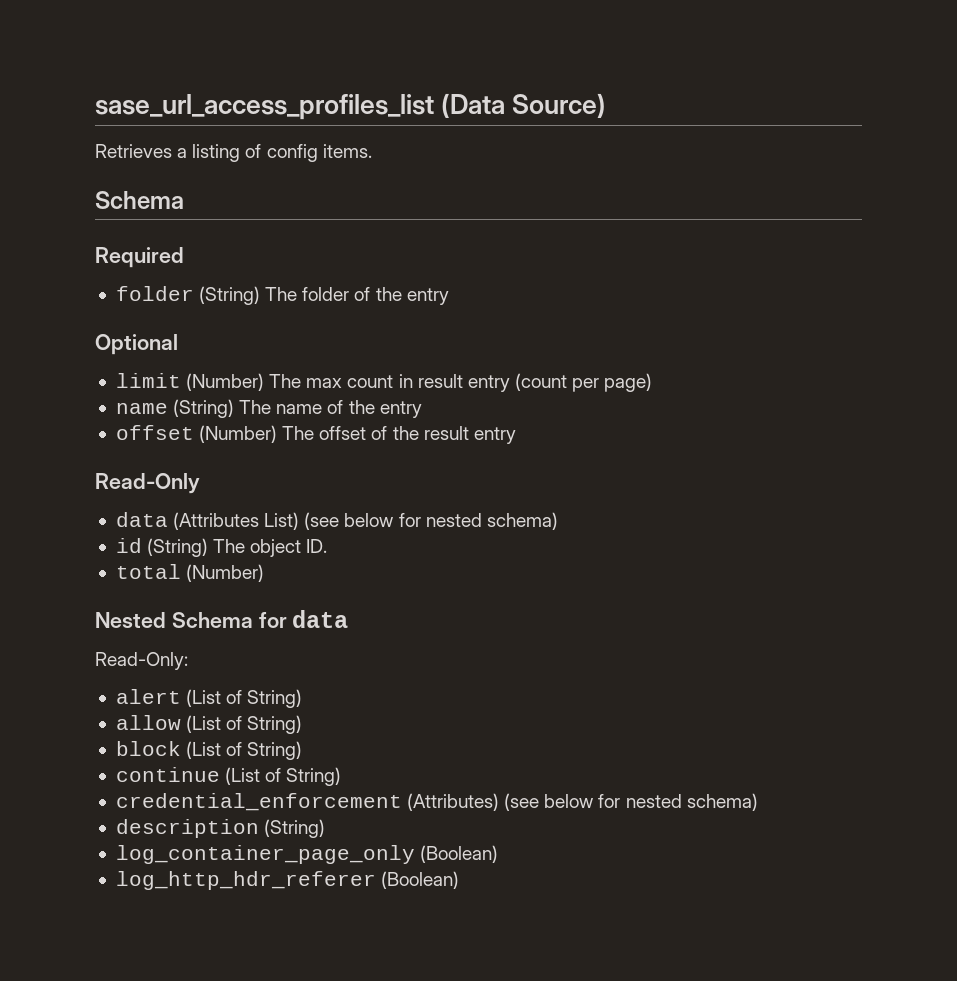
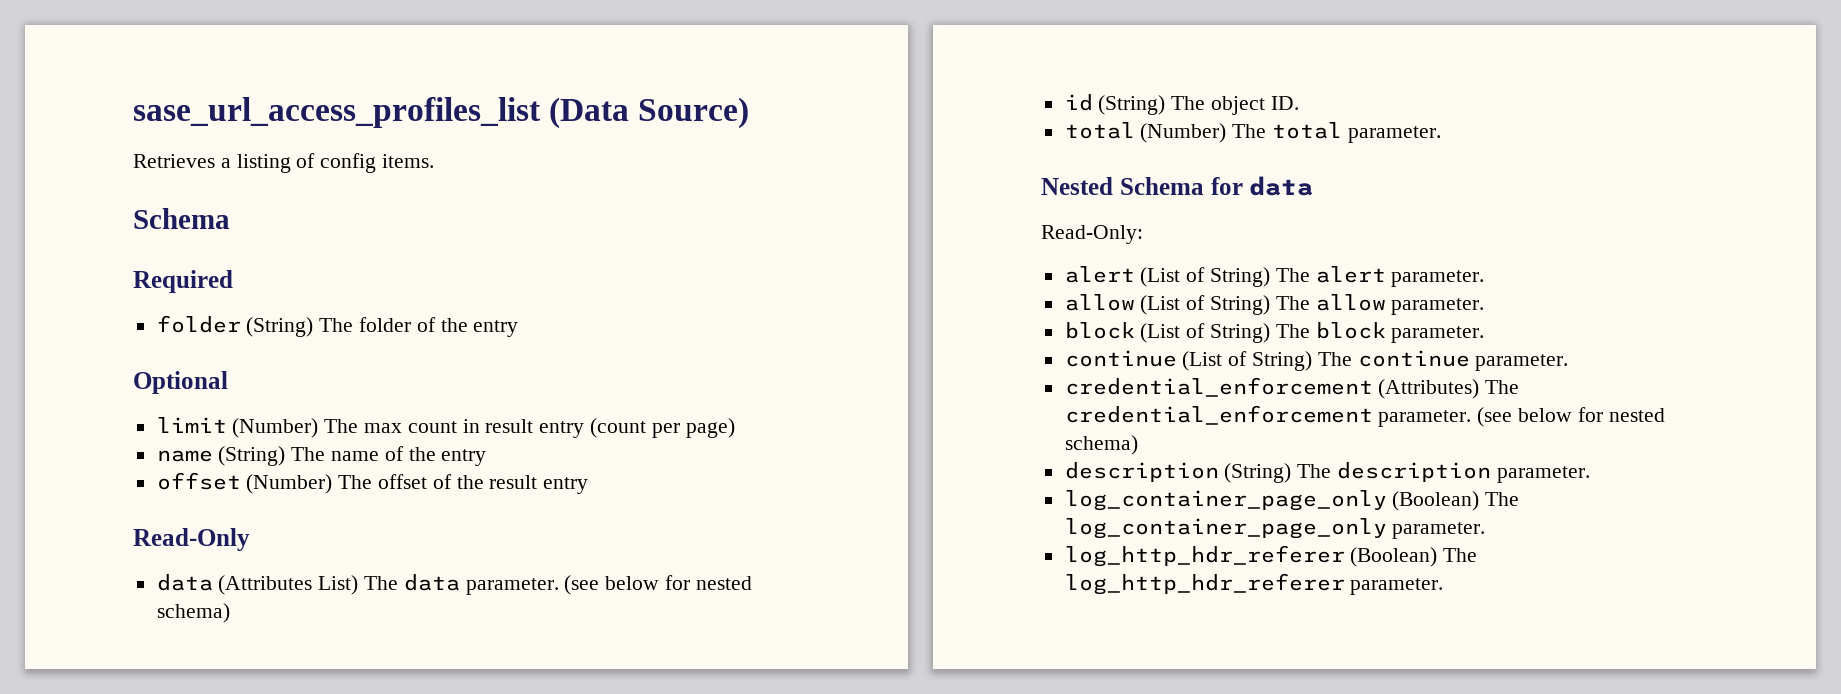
(300, 521) none -> [364,574,559,595] The data parameter.
(265, 573) none -> [1232,122,1441,143] The total parameter.
(303, 698) none -> [1275,266,1485,287] The alert parameter.
(303, 724) none -> [1275,294,1485,315] The allow parameter.
(303, 750) none -> [1275,322,1485,343] The block parameter.
(342, 776) none -> [1317,350,1569,371] The continue parameter.
(500, 802) none -> [1485,380,1520,394] [1064,405,1472,427] The credential_enforcement parameter.
(326, 828) none -> [1297,462,1590,483] The description parameter.
(499, 854) none -> [1485,492,1520,506] [1064,518,1486,539] The log_container_page_only parameter.
(460, 880) none -> [1443,548,1478,562] [1064,573,1444,595] The log_http_hdr_referer parameter.

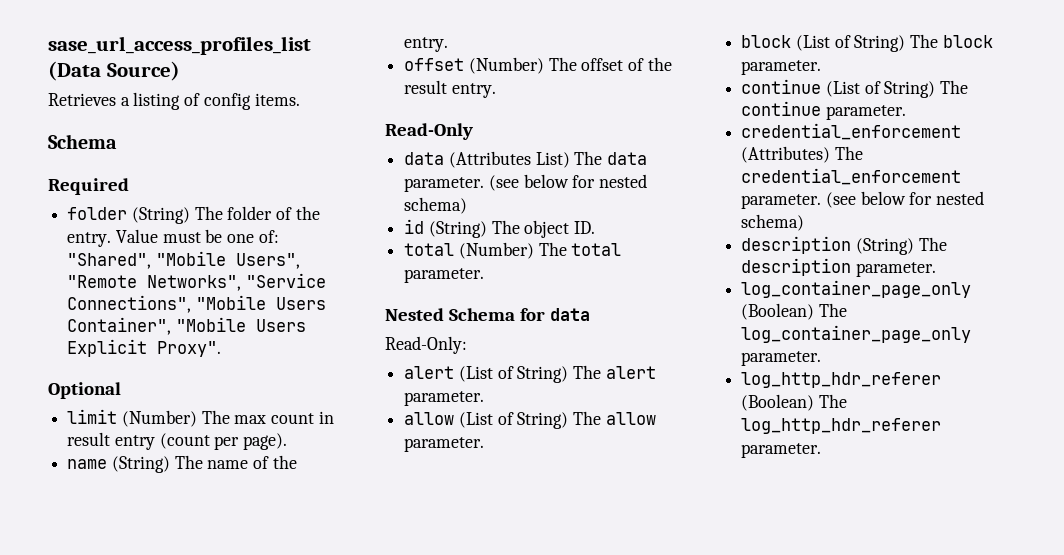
[473,320,519,337] entry -> [67,229,279,247] [67,251,300,269] [67,273,326,291] [67,295,326,313] [67,317,306,335] [67,339,222,357] entry. Value must be one of: "Shared", "Mobile Users", "Remote Networks", "Service Connections", "Mobile Users Container", "Mobile Users Explicit Proxy".
[685,418,735,438] page) -> [243,433,288,450] page).
[441,449,487,466] entry -> [404,37,449,52] entry.
[543,477,589,494] entry -> [451,83,496,98] entry.

